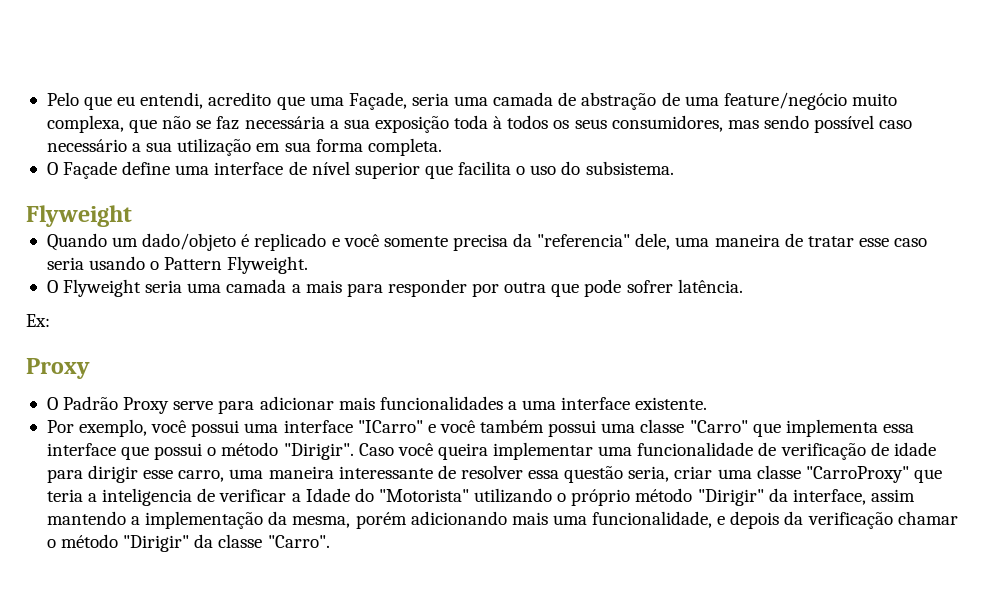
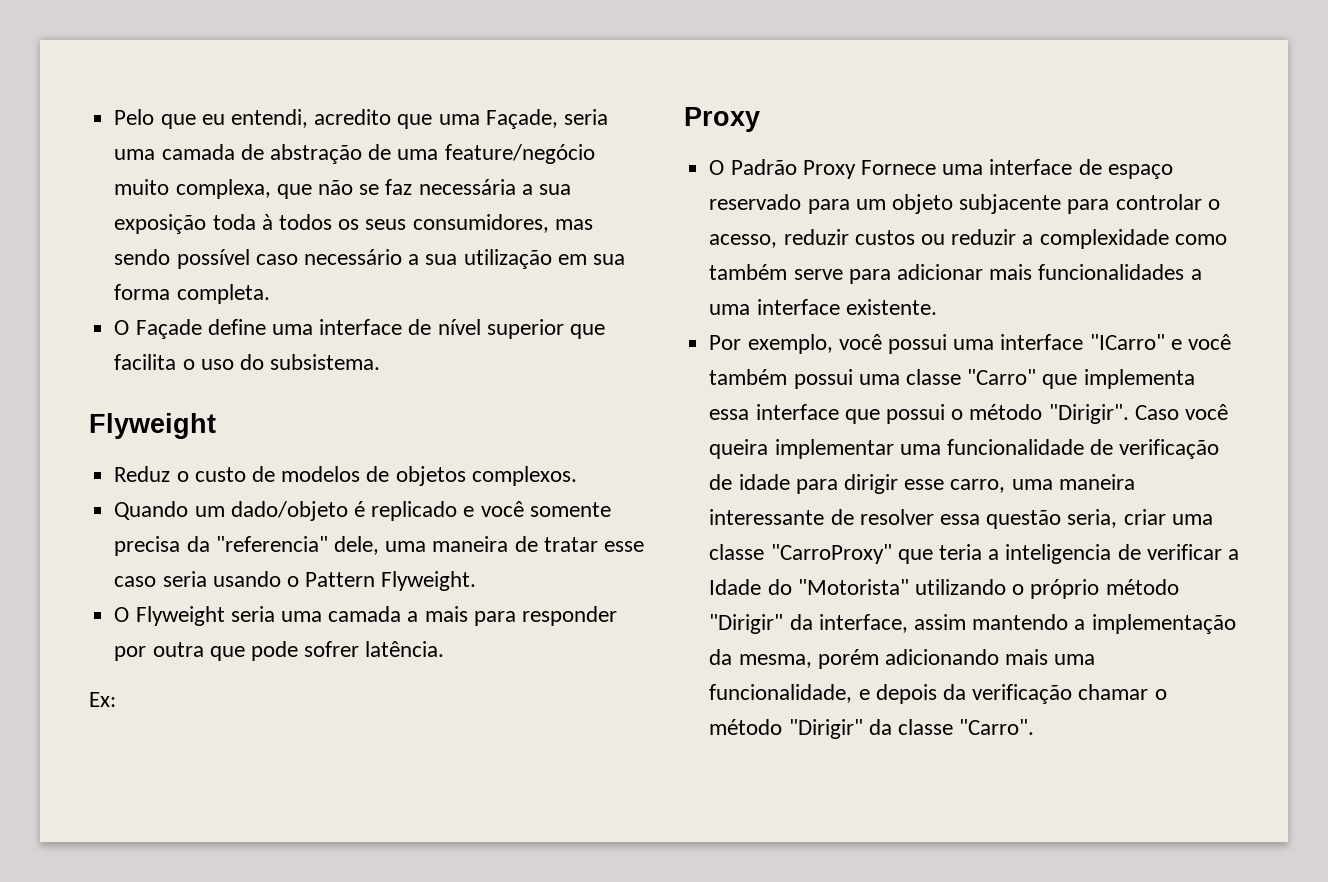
(132, 216) none -> [114,466,577,486] // Reduz o custo de modelos de objetos complexos.
(170, 405) none -> [860,159,1173,179] [709,194,1220,214] [709,229,1227,249] [709,264,788,280] Fornece uma interface de espaço reservado para um objeto subjacente para controlar o acesso, reduzir custos ou reduzir a complexidade como também

